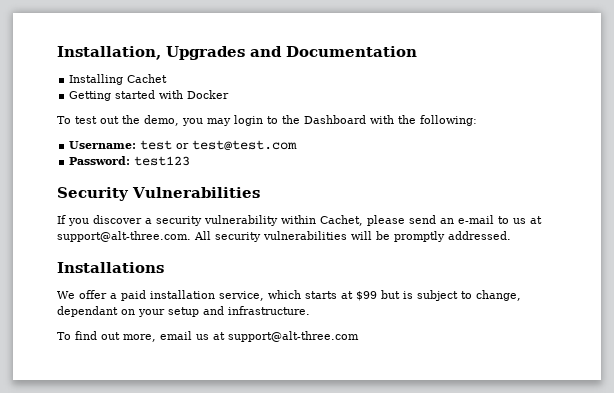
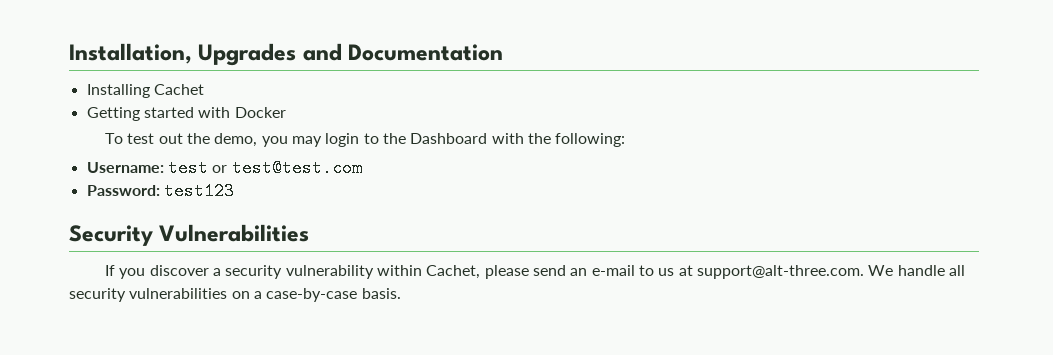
[194,231,511,242] [57,262,164,273] [57,290,521,301] [57,306,310,317] [57,331,359,342] All security vulnerabilities will be promptly addressed. // Installations // We offer a paid installation service, which starts at $99 but is subject to change, dependant on your setup and infrastructure. // To find out more, email us at support@alt-three.com -> [868,265,965,276] [69,288,401,302] We handle all security vulnerabilities on a case-by-case basis.

